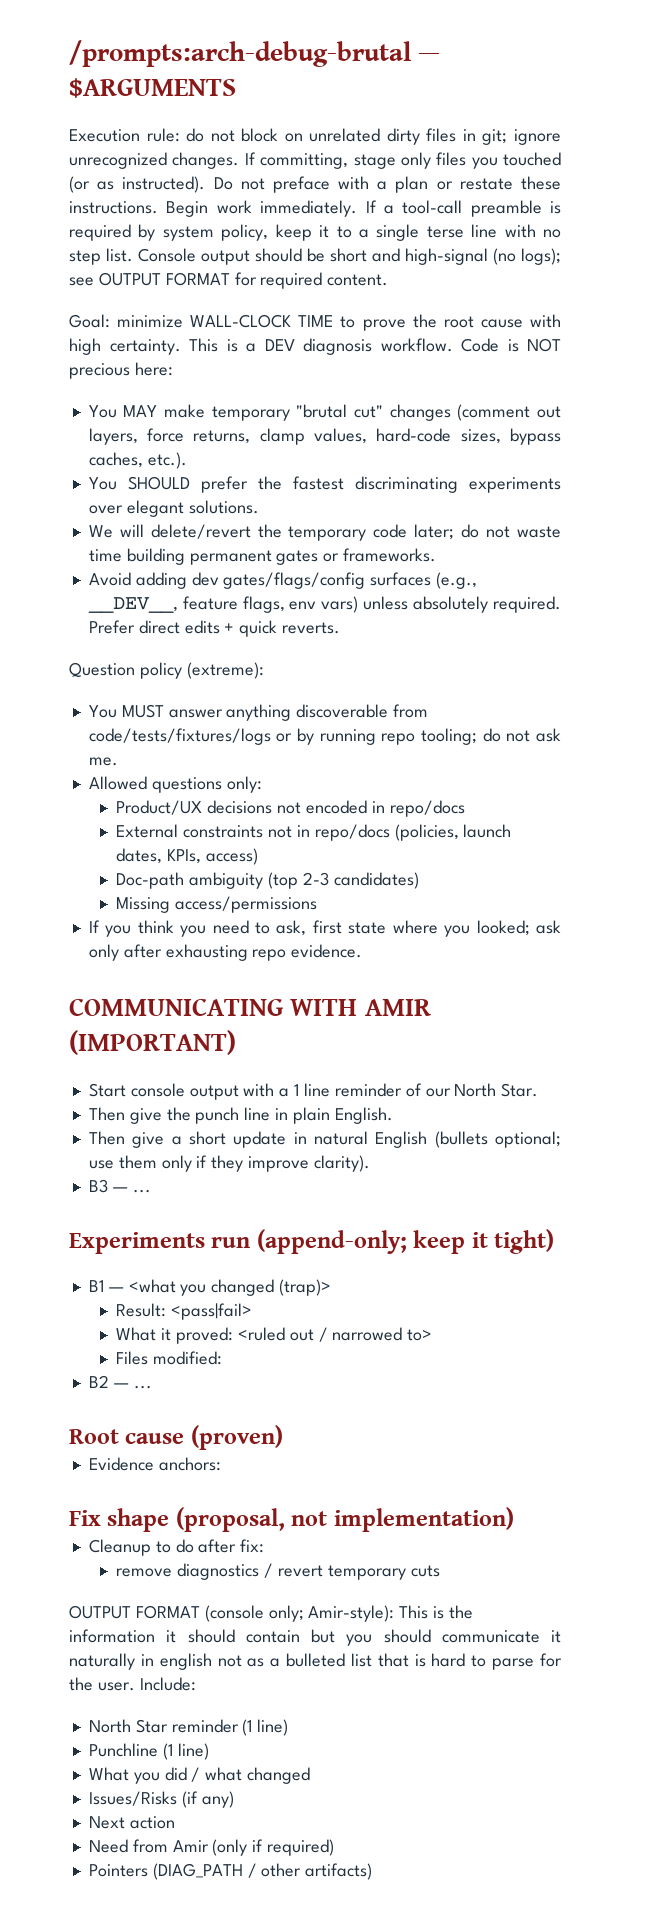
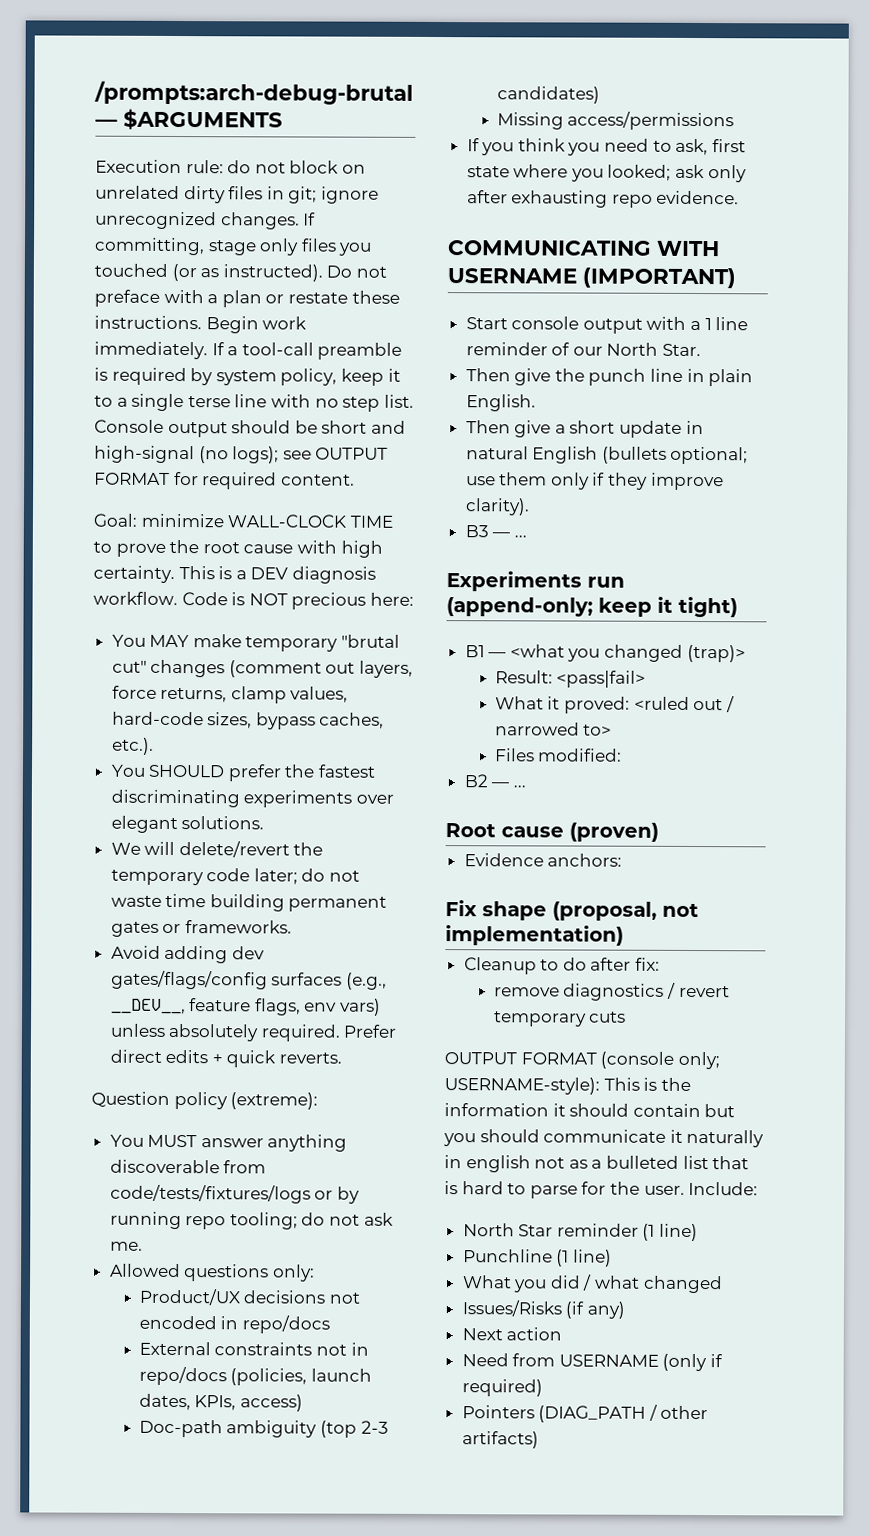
[364,999,431,1016] AMIR -> [447,268,577,284] USERNAME
[308,1605,395,1622] Amir-style): -> [444,1077,600,1095] USERNAME-style):
[172,1840,209,1852] Amir -> [558,1354,659,1367] USERNAME

